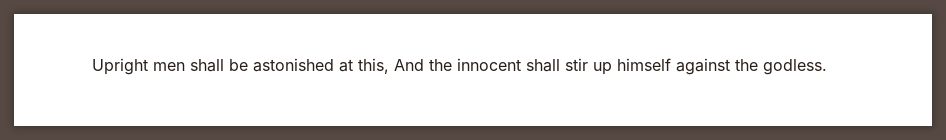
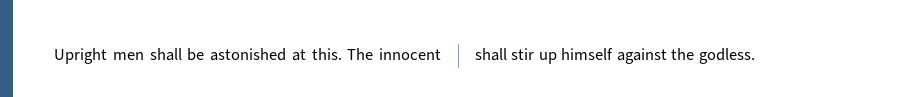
[358,58,452,74] this, And the -> [311,48,374,60] this. The

